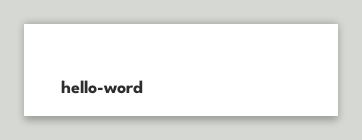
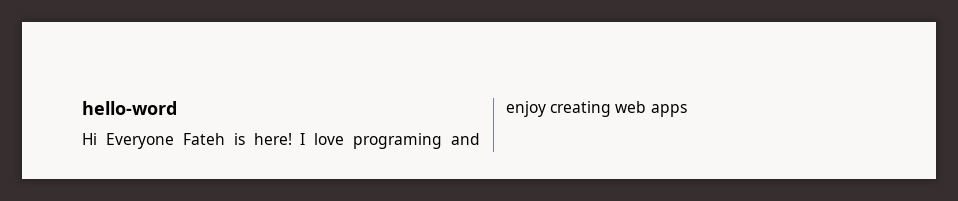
(143, 87) none -> [82,133,480,149] [506,101,687,117] // Hi Everyone Fateh is here! I love programing and enjoy creating web apps

